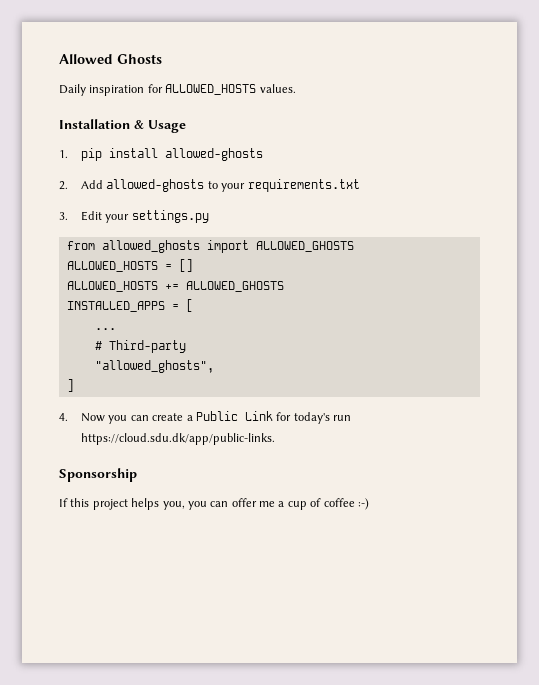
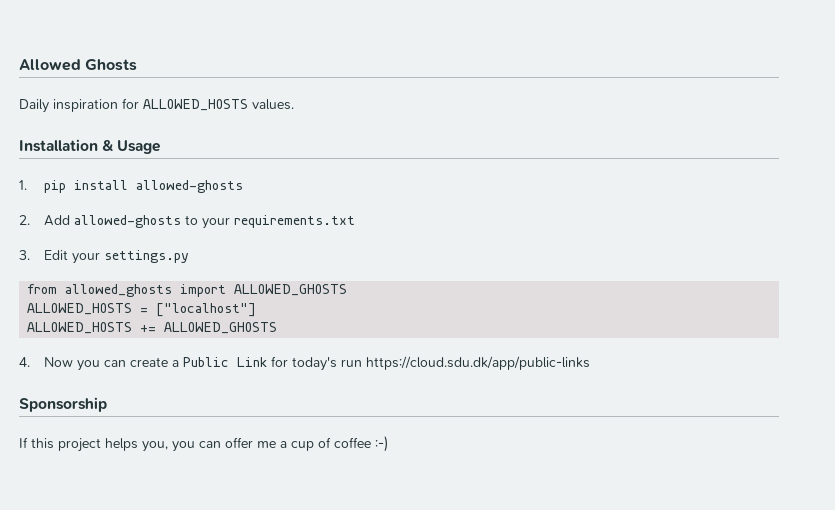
[178,259,193,272] [] -> [156,303,257,317] ["localhost"]
[66,299,193,312] [94,328,116,330] [94,340,186,353] [94,360,214,373] [66,379,74,392] // INSTALLED_APPS = [ // ... // # Third-party // "allowed_ghosts", // ] -> (278, 328) none
[81,433,276,445] https://cloud.sdu.dk/app/public-links. -> [366,356,591,370] https://cloud.sdu.dk/app/public-links

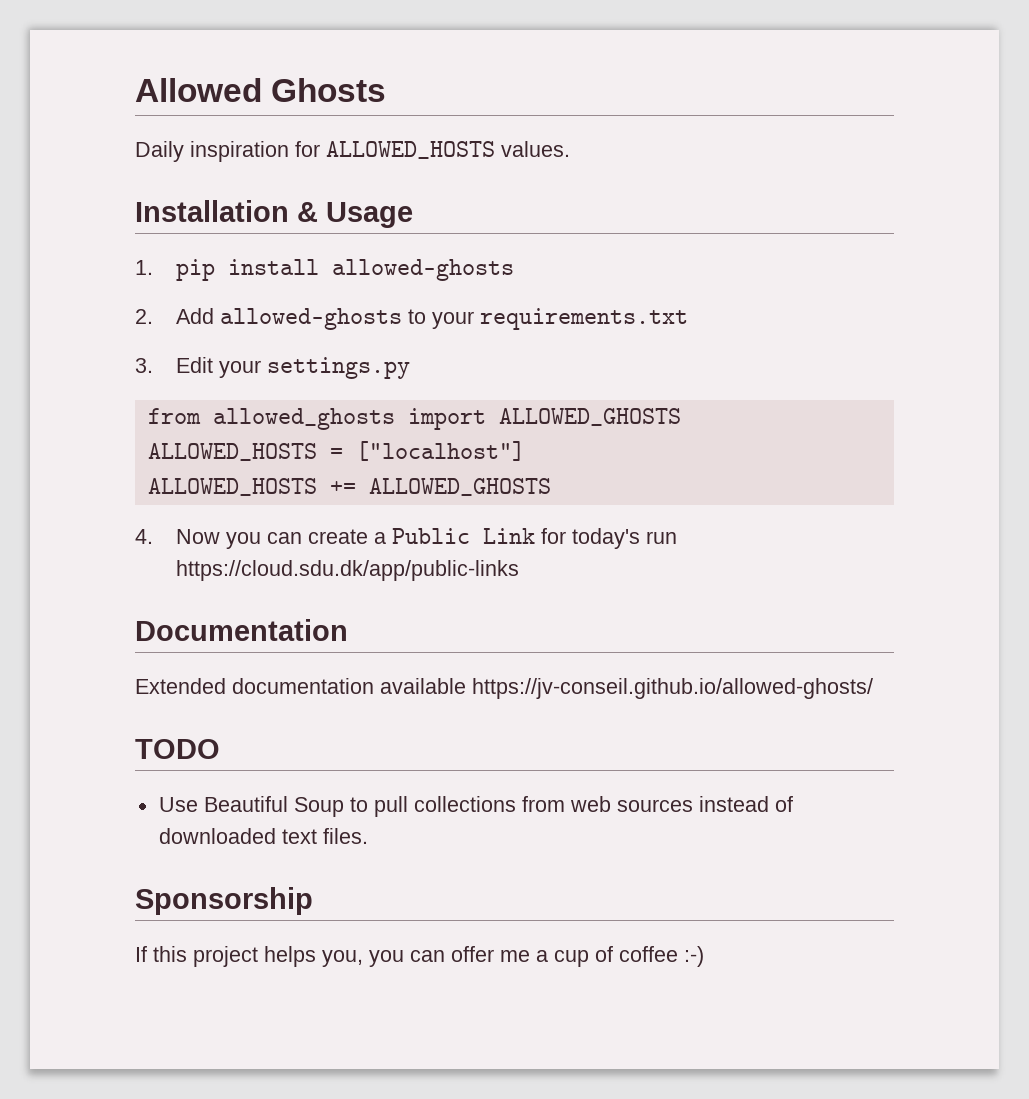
(591, 363) none -> [135,619,348,641] [135,678,873,699] [135,739,220,759] [158,796,793,817] [158,828,368,844] // Documentation // Extended documentation available https://jv-conseil.github.io/allowed-ghosts/ // TODO // Use Beautiful Soup to pull collections from web sources instead of downloaded text files.

